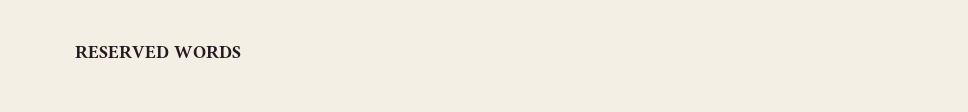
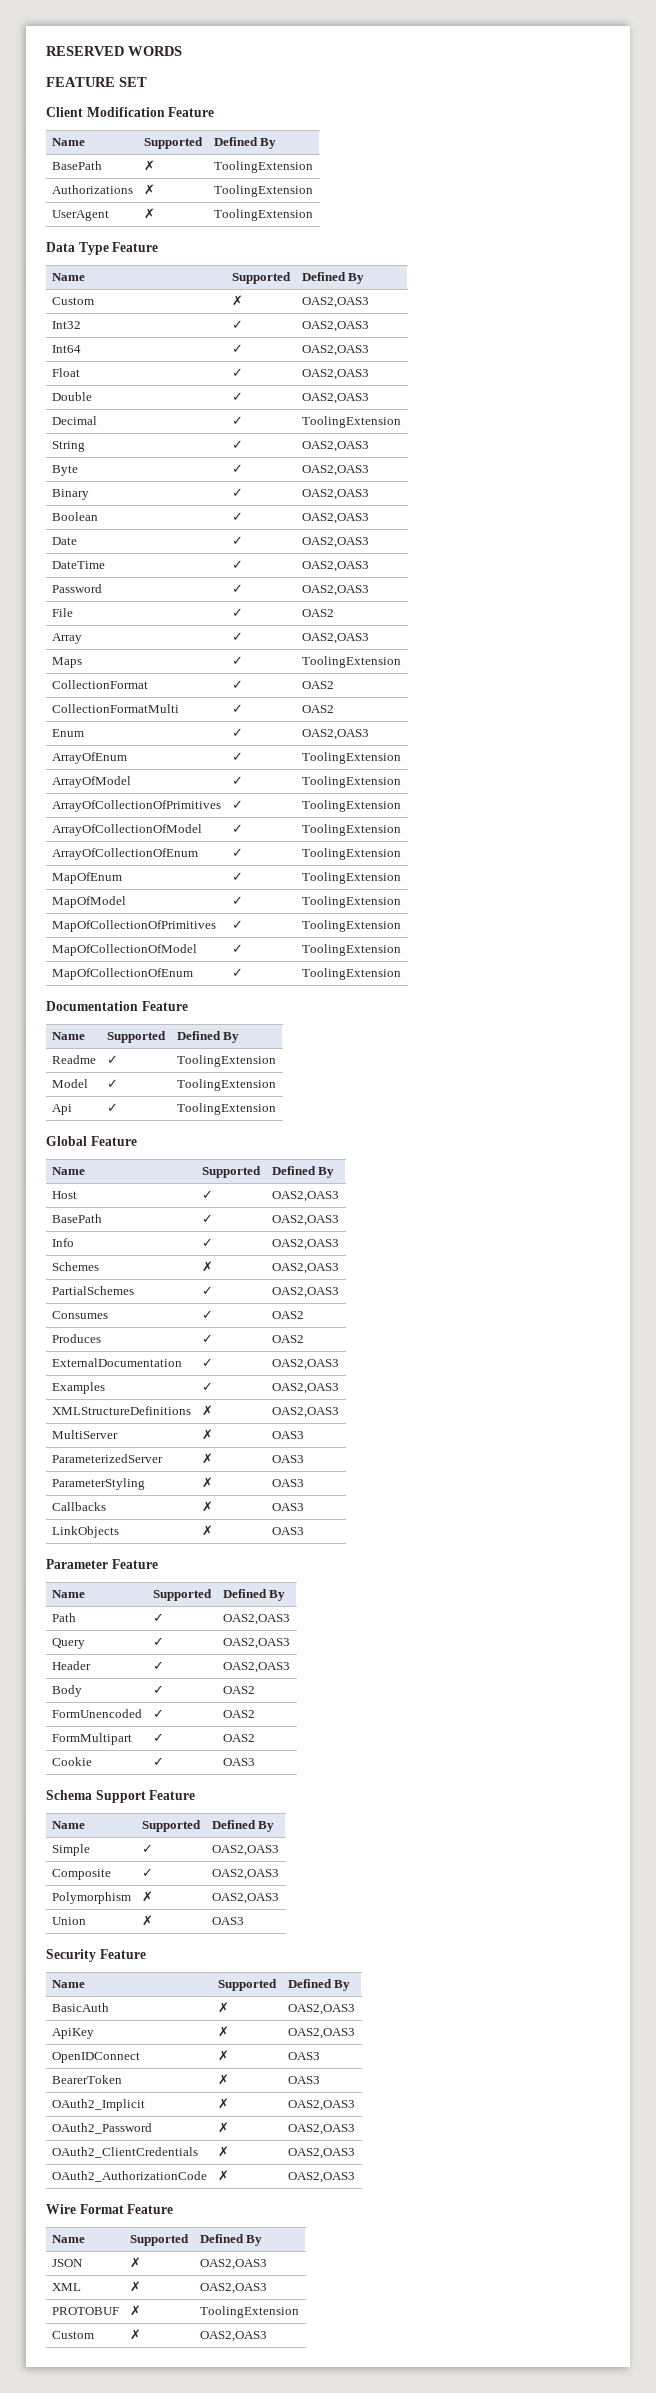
(241, 52) none -> [46,77,147,87] [46,107,215,117] [51,138,85,146] [143,137,203,149] [213,137,277,149] [51,161,102,170] [143,160,155,171] [213,161,313,173] [51,185,133,194] [143,184,155,195] [213,185,313,197] [51,210,109,221] [143,208,155,219] [213,209,313,221] [46,242,159,255] [51,273,85,281] [231,272,291,284] [301,272,365,284] [51,297,94,305] [231,295,243,306] [301,297,369,308] [51,321,81,329] [231,320,243,329] [301,321,369,332] [51,345,81,353] [231,344,243,353] [301,345,369,356] [51,368,80,377] [231,368,243,377] [301,369,369,380] [51,392,92,401] [231,392,243,401] [301,393,369,404] [51,416,97,425] [231,416,243,425] [301,416,401,428] [51,441,85,452] [231,440,243,449] [301,441,369,452] [51,465,78,476] [231,464,243,473] [301,465,369,476] [51,489,89,500] [231,488,243,497] [301,489,369,500] [51,512,98,521] [231,512,243,521] [301,513,369,524] [51,537,77,545] [231,536,243,545] [301,537,369,548] [51,561,105,569] [231,560,243,569] [301,561,369,572] [51,584,102,593] [231,584,243,593] [301,585,369,596] [51,608,73,617] [231,608,243,617] [301,609,334,617] [51,633,82,644] [231,632,243,641] [301,633,369,644] [51,657,82,668] [231,656,243,665] [301,656,401,668] [51,680,148,689] [231,680,243,689] [301,681,334,689] [51,704,179,713] [231,704,243,713] [301,705,334,713] [51,729,84,737] [231,728,243,737] [301,729,369,740] [51,752,127,764] [231,752,243,761] [301,752,401,764] [51,776,131,788] [231,776,243,785] [301,776,401,788] [51,800,221,812] [231,800,243,809] [301,800,401,812] [51,824,202,836] [231,824,243,833] [301,824,401,836] [51,848,198,860] [231,848,243,857] [301,848,401,860] [51,872,122,884] [231,872,243,881] [301,872,401,884] [51,896,126,908] [231,896,243,905] [301,896,401,908] [51,920,216,932] [231,920,243,929] [301,920,401,932] [51,944,197,956] [231,944,243,953] [301,944,401,956] [51,968,193,980] [231,968,243,977] [301,968,401,980] [46,1001,188,1011] [51,1032,85,1040] [106,1031,166,1043] [176,1031,240,1043] [51,1055,96,1064] [106,1055,118,1064] [176,1055,276,1067] [51,1079,88,1088] [106,1079,118,1088] [176,1079,276,1091] [51,1104,72,1115] [106,1103,118,1112] [176,1103,276,1115] [46,1136,137,1146] [51,1167,85,1175] [201,1166,261,1178] [271,1166,335,1178] [51,1191,77,1199] [201,1190,213,1199] [271,1191,339,1202] [51,1214,102,1223] [201,1214,213,1223] [271,1215,339,1226] [51,1238,74,1247] [201,1238,213,1247] [271,1239,339,1250] [51,1262,99,1271] [201,1261,213,1272] [271,1263,339,1274] [51,1286,134,1295] [201,1286,213,1295] [271,1287,339,1298] [51,1311,108,1319] [201,1310,213,1319] [271,1311,304,1319] [51,1334,101,1343] [201,1334,213,1343] [271,1335,304,1343] [51,1358,182,1367] [201,1358,213,1367] [271,1359,339,1370] [51,1382,105,1394] [201,1382,213,1391] [271,1383,339,1394] [51,1406,191,1415] [201,1405,213,1416] [271,1407,339,1418] [51,1430,118,1439] [201,1429,213,1440] [271,1431,304,1439] [51,1454,163,1463] [201,1453,213,1464] [271,1455,304,1463] [51,1478,145,1490] [201,1477,213,1488] [271,1479,304,1487] [51,1502,106,1511] [201,1501,213,1512] [271,1503,304,1511] [51,1526,119,1538] [201,1525,213,1536] [271,1527,304,1535] [46,1559,158,1569] [51,1590,85,1598] [152,1589,212,1601] [222,1589,286,1601] [51,1613,76,1622] [152,1613,164,1622] [222,1614,290,1625] [51,1638,85,1649] [152,1637,164,1646] [222,1638,290,1649] [51,1661,91,1670] [152,1661,164,1670] [222,1662,290,1673] [51,1685,82,1697] [152,1685,164,1694] [222,1686,255,1694] [51,1709,142,1718] [152,1709,164,1718] [222,1710,255,1718] [51,1733,132,1745] [152,1733,164,1742] [222,1734,255,1742] [51,1757,92,1766] [152,1757,164,1766] [222,1758,255,1766] [46,1790,196,1803] [51,1821,85,1829] [141,1820,201,1832] [211,1820,275,1832] [51,1844,90,1856] [141,1844,153,1853] [211,1845,279,1856] [51,1869,111,1880] [141,1868,153,1877] [211,1869,279,1880] [51,1892,131,1904] [141,1891,153,1902] [211,1893,279,1904] [51,1917,86,1925] [141,1915,153,1926] [211,1917,244,1925] [46,1949,146,1962] [51,1980,85,1988] [217,1979,277,1991] [287,1979,351,1991] [51,2003,109,2012] [217,2002,229,2013] [287,2004,355,2015] [51,2028,94,2039] [217,2026,229,2037] [287,2028,355,2039] [51,2052,140,2063] [217,2050,229,2061] [287,2052,320,2060] [51,2075,122,2084] [217,2074,229,2085] [287,2076,320,2084] [51,2099,145,2111] [217,2098,229,2109] [287,2100,355,2111] [51,2123,152,2134] [217,2122,229,2133] [287,2124,355,2135] [51,2147,198,2158] [217,2146,229,2157] [287,2148,355,2159] [51,2171,207,2182] [217,2170,229,2181] [287,2172,355,2183] [46,2204,174,2214] [51,2235,85,2243] [129,2234,189,2246] [199,2234,263,2246] [51,2259,83,2267] [129,2257,141,2268] [199,2259,267,2270] [51,2283,81,2291] [129,2281,141,2292] [199,2283,267,2294] [51,2307,119,2315] [129,2305,141,2316] [199,2306,299,2318] [51,2331,94,2339] [129,2329,141,2340] [199,2331,267,2342] // FEATURE SET // Client Modification Feature // Name | Supported | Defined By // BasePath | ✗ | ToolingExtension // Authorizations | ✗ | ToolingExtension // UserAgent | ✗ | ToolingExtension // Data Type Feature // Name | Supported | Defined By // Custom | ✗ | OAS2,OAS3 // Int32 | ✓ | OAS2,OAS3 // Int64 | ✓ | OAS2,OAS3 // Float | ✓ | OAS2,OAS3 // Double | ✓ | OAS2,OAS3 // Decimal | ✓ | ToolingExtension // String | ✓ | OAS2,OAS3 // Byte | ✓ | OAS2,OAS3 // Binary | ✓ | OAS2,OAS3 // Boolean | ✓ | OAS2,OAS3 // Date | ✓ | OAS2,OAS3 // DateTime | ✓ | OAS2,OAS3 // Password | ✓ | OAS2,OAS3 // File | ✓ | OAS2 // Array | ✓ | OAS2,OAS3 // Maps | ✓ | ToolingExtension // CollectionFormat | ✓ | OAS2 // CollectionFormatMulti | ✓ | OAS2 // Enum | ✓ | OAS2,OAS3 // ArrayOfEnum | ✓ | ToolingExtension // ArrayOfModel | ✓ | ToolingExtension // ArrayOfCollectionOfPrimitives | ✓ | ToolingExtension // ArrayOfCollectionOfModel | ✓ | ToolingExtension // ArrayOfCollectionOfEnum | ✓ | ToolingExtension // MapOfEnum | ✓ | ToolingExtension // MapOfModel | ✓ | ToolingExtension // MapOfCollectionOfPrimitives | ✓ | ToolingExtension // MapOfCollectionOfModel | ✓ | ToolingExtension // MapOfCollectionOfEnum | ✓ | ToolingExtension // Documentation Feature // Name | Supported | Defined By // Readme | ✓ | ToolingExtension // Model | ✓ | ToolingExtension // Api | ✓ | ToolingExtension // Global Feature // Name | Supported | Defined By // Host | ✓ | OAS2,OAS3 // BasePath | ✓ | OAS2,OAS3 // Info | ✓ | OAS2,OAS3 // Schemes | ✗ | OAS2,OAS3 // PartialSchemes | ✓ | OAS2,OAS3 // Consumes | ✓ | OAS2 // Produces | ✓ | OAS2 // ExternalDocumentation | ✓ | OAS2,OAS3 // Examples | ✓ | OAS2,OAS3 // XMLStructureDefinitions | ✗ | OAS2,OAS3 // MultiServer | ✗ | OAS3 // ParameterizedServer | ✗ | OAS3 // ParameterStyling | ✗ | OAS3 // Callbacks | ✗ | OAS3 // LinkObjects | ✗ | OAS3 // Parameter Feature // Name | Supported | Defined By // Path | ✓ | OAS2,OAS3 // Query | ✓ | OAS2,OAS3 // Header | ✓ | OAS2,OAS3 // Body | ✓ | OAS2 // FormUnencoded | ✓ | OAS2 // FormMultipart | ✓ | OAS2 // Cookie | ✓ | OAS3 // Schema Support Feature // Name | Supported | Defined By // Simple | ✓ | OAS2,OAS3 // Composite | ✓ | OAS2,OAS3 // Polymorphism | ✗ | OAS2,OAS3 // Union | ✗ | OAS3 // Security Feature // Name | Supported | Defined By // BasicAuth | ✗ | OAS2,OAS3 // ApiKey | ✗ | OAS2,OAS3 // OpenIDConnect | ✗ | OAS3 // BearerToken | ✗ | OAS3 // OAuth2_Implicit | ✗ | OAS2,OAS3 // OAuth2_Password | ✗ | OAS2,OAS3 // OAuth2_ClientCredentials | ✗ | OAS2,OAS3 // OAuth2_AuthorizationCode | ✗ | OAS2,OAS3 // Wire Format Feature // Name | Supported | Defined By // JSON | ✗ | OAS2,OAS3 // XML | ✗ | OAS2,OAS3 // PROTOBUF | ✗ | ToolingExtension // Custom | ✗ | OAS2,OAS3

